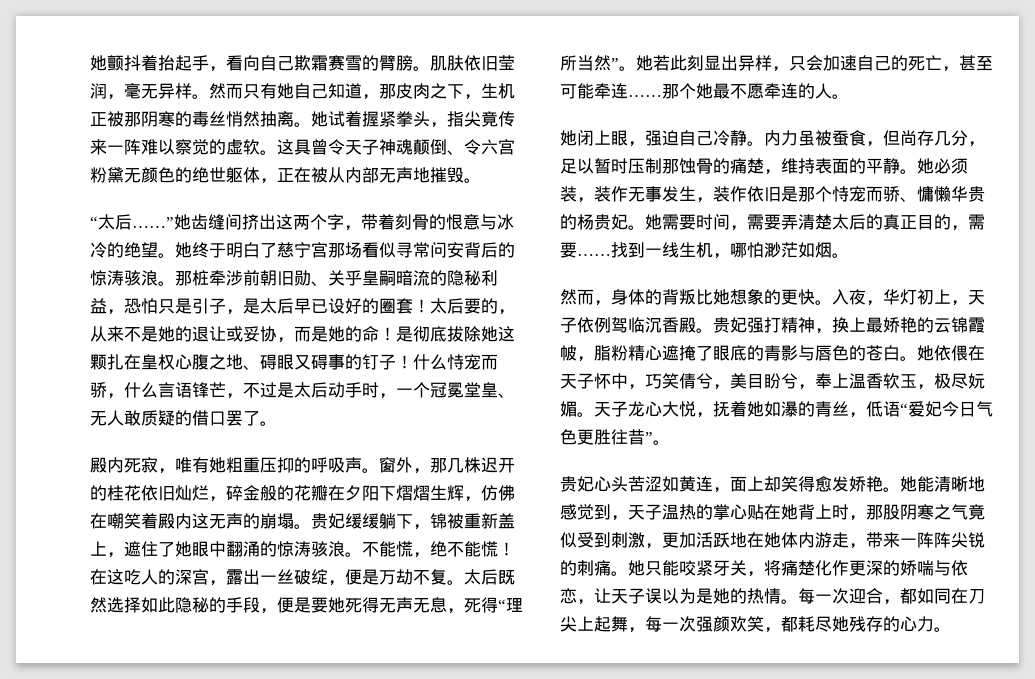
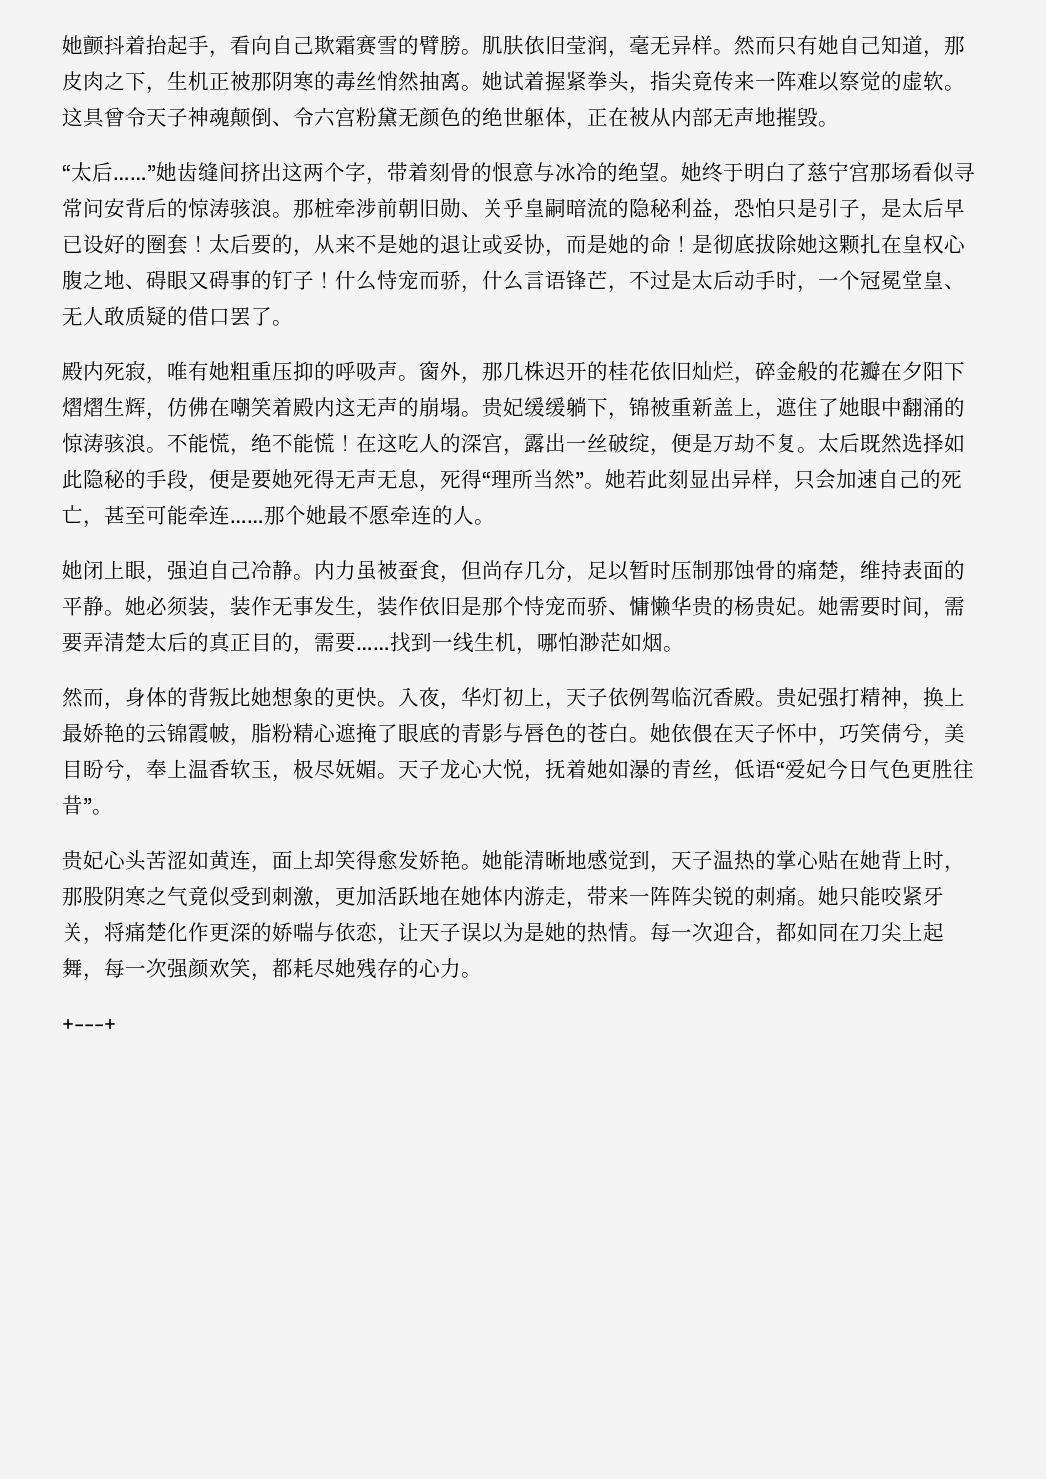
(951, 629) none -> [62,1019,116,1031] // +---+

